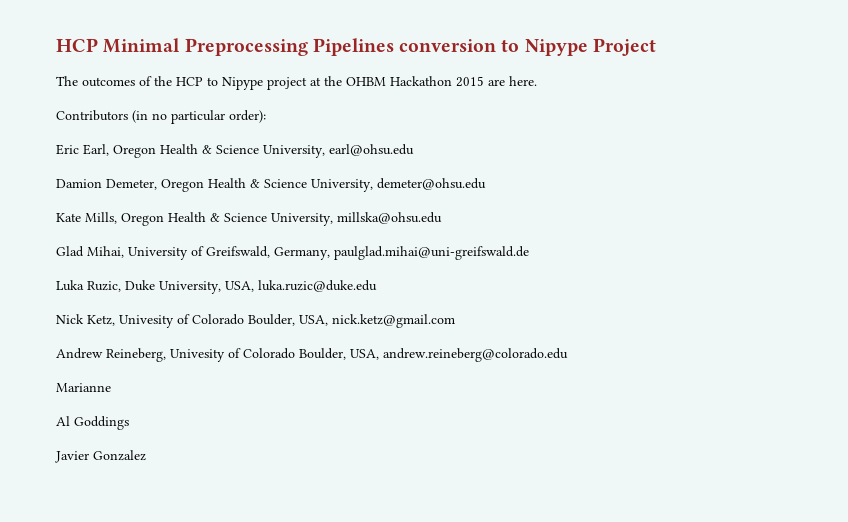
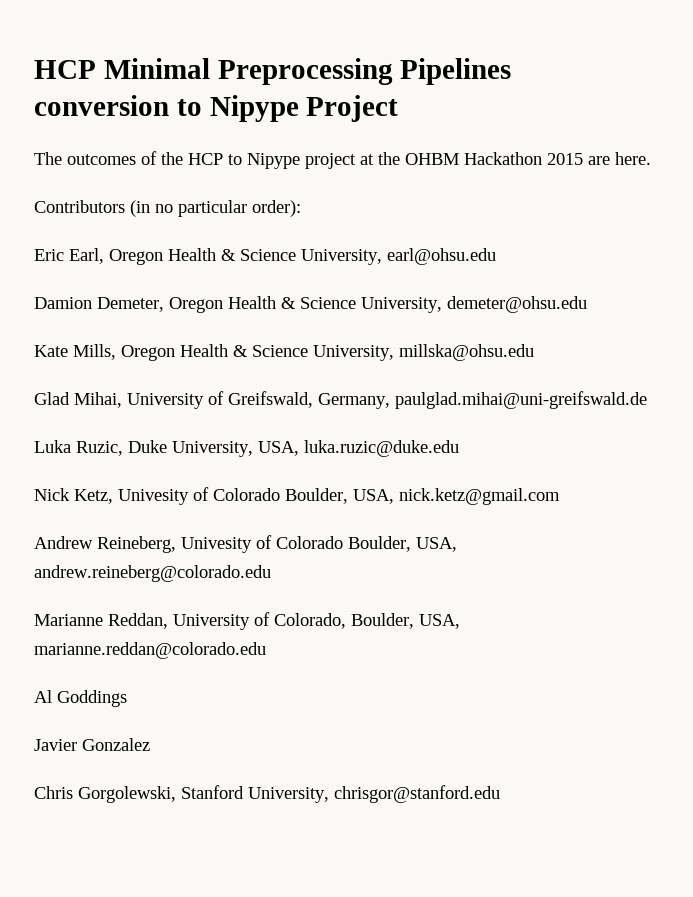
(111, 387) none -> [108,612,460,630] [34,642,266,659] Reddan, University of Colorado, Boulder, USA, marianne.reddan@colorado.edu
(146, 455) none -> [34,785,500,803] // Chris Gorgolewski, Stanford University, chrisgor@stanford.edu

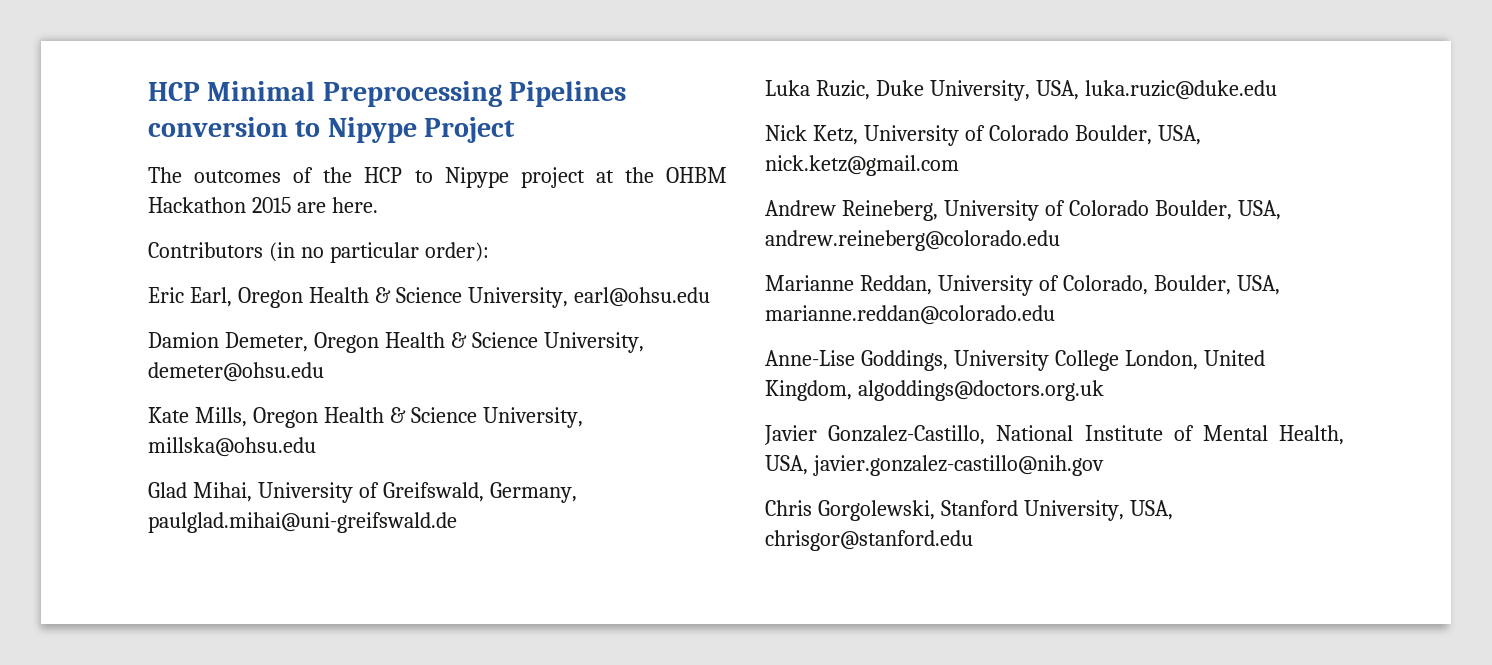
[118,489,189,505] Univesity -> [863,125,959,146] University
[181,537,252,553] Univesity -> [943,200,1039,221] University
[34,690,127,707] [34,738,150,751] Al Goddings // Javier Gonzalez -> [765,350,1265,371] [765,380,1104,401] [764,425,1344,445] [765,455,1104,476] Anne-Lise Goddings, University College London, United Kingdom, algoddings@doctors.org.uk // Javier Gonzalez-Castillo, National Institute of Mental Health, USA, javier.gonzalez-castillo@nih.gov
(329, 795) none -> [1129,500,1173,520] USA,

